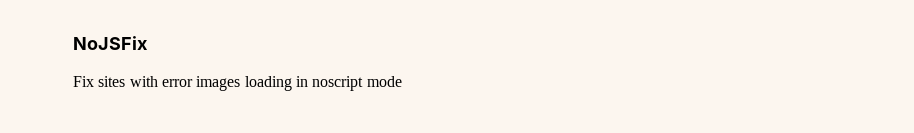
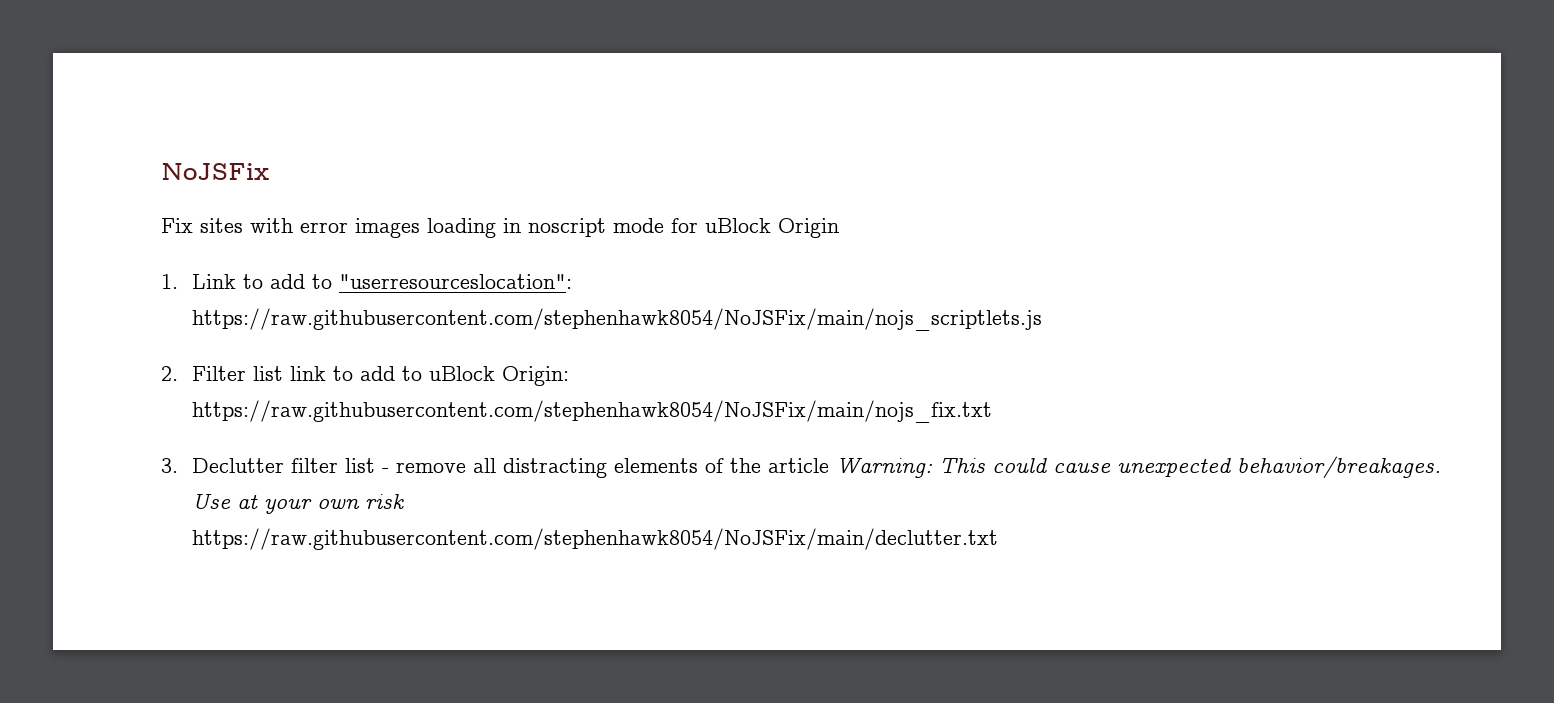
(402, 81) none -> [671,218,839,238] [161,274,572,289] [191,308,1042,331] [161,366,569,386] [191,400,992,423] [161,456,1441,478] [191,493,404,514] [191,528,998,550] for uBlock Origin // 1. Link to add to "userresourceslocation": // https://raw.githubusercontent.com/stephenhawk8054/NoJSFix/main/nojs_scriptlets.js // 2. Filter list link to add to uBlock Origin: // https://raw.githubusercontent.com/stephenhawk8054/NoJSFix/main/nojs_fix.txt // 3. Declutter filter list - remove all distracting elements of the article Warning: This could cause unexpected behavior/breakages. Use at your own risk // https://raw.githubusercontent.com/stephenhawk8054/NoJSFix/main/declutter.txt

